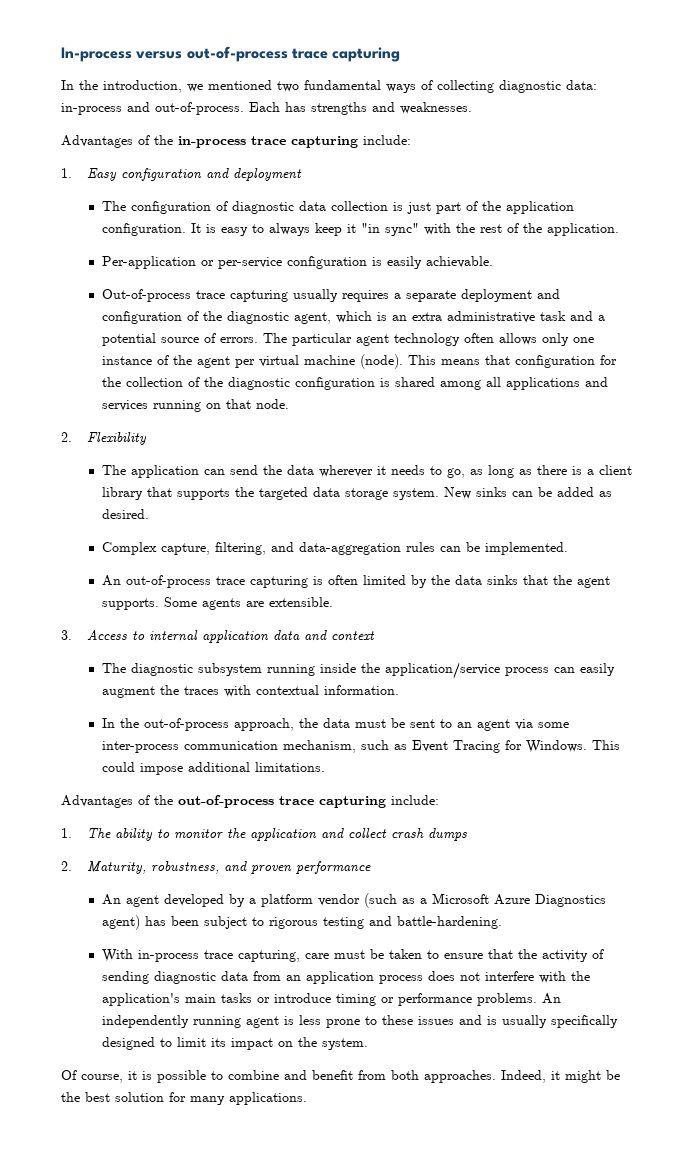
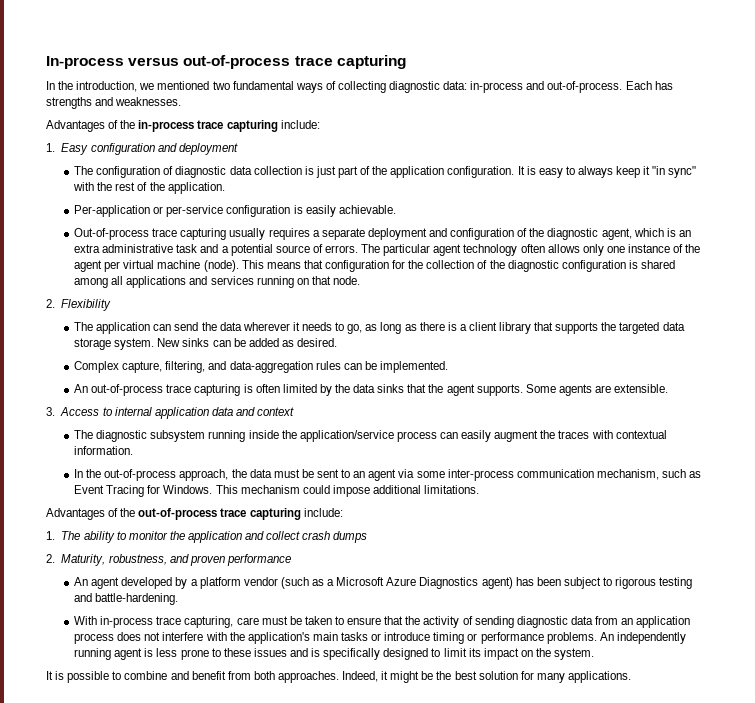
(620, 745) none -> [240,485,300,494] mechanism
[501,1015,547,1028] usually -> (321, 652) none
[61,1070,137,1083] Of course, it -> [46,671,53,680] It

